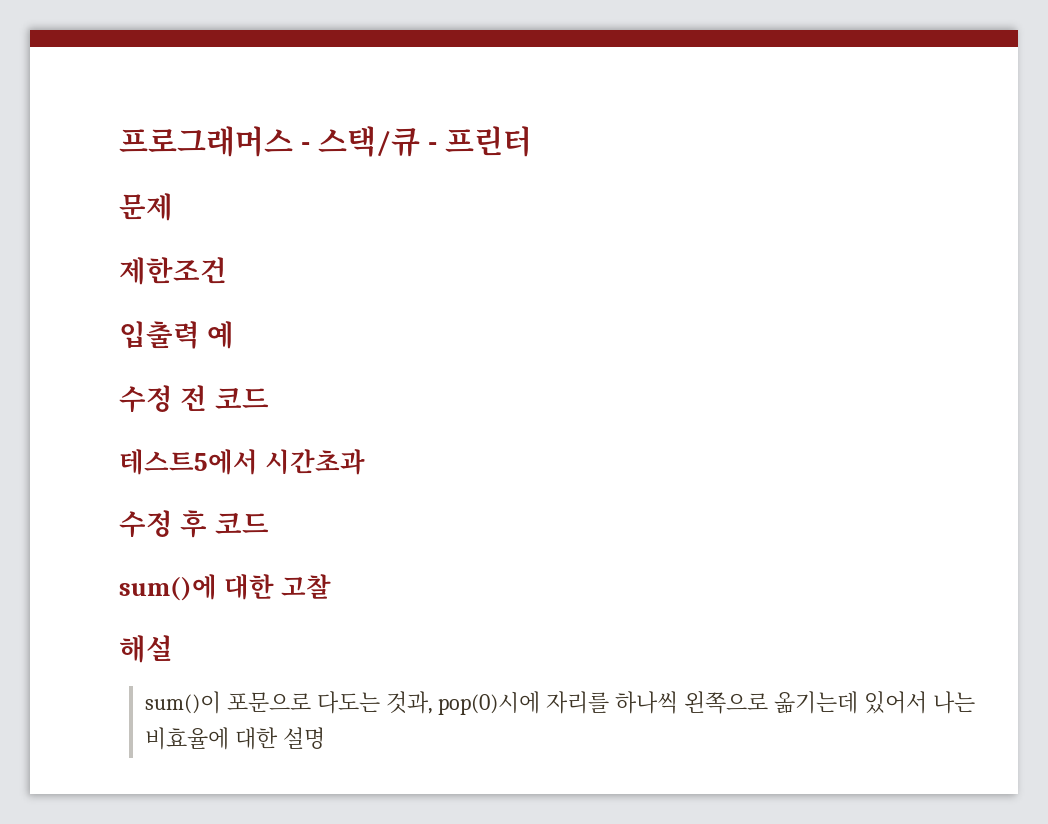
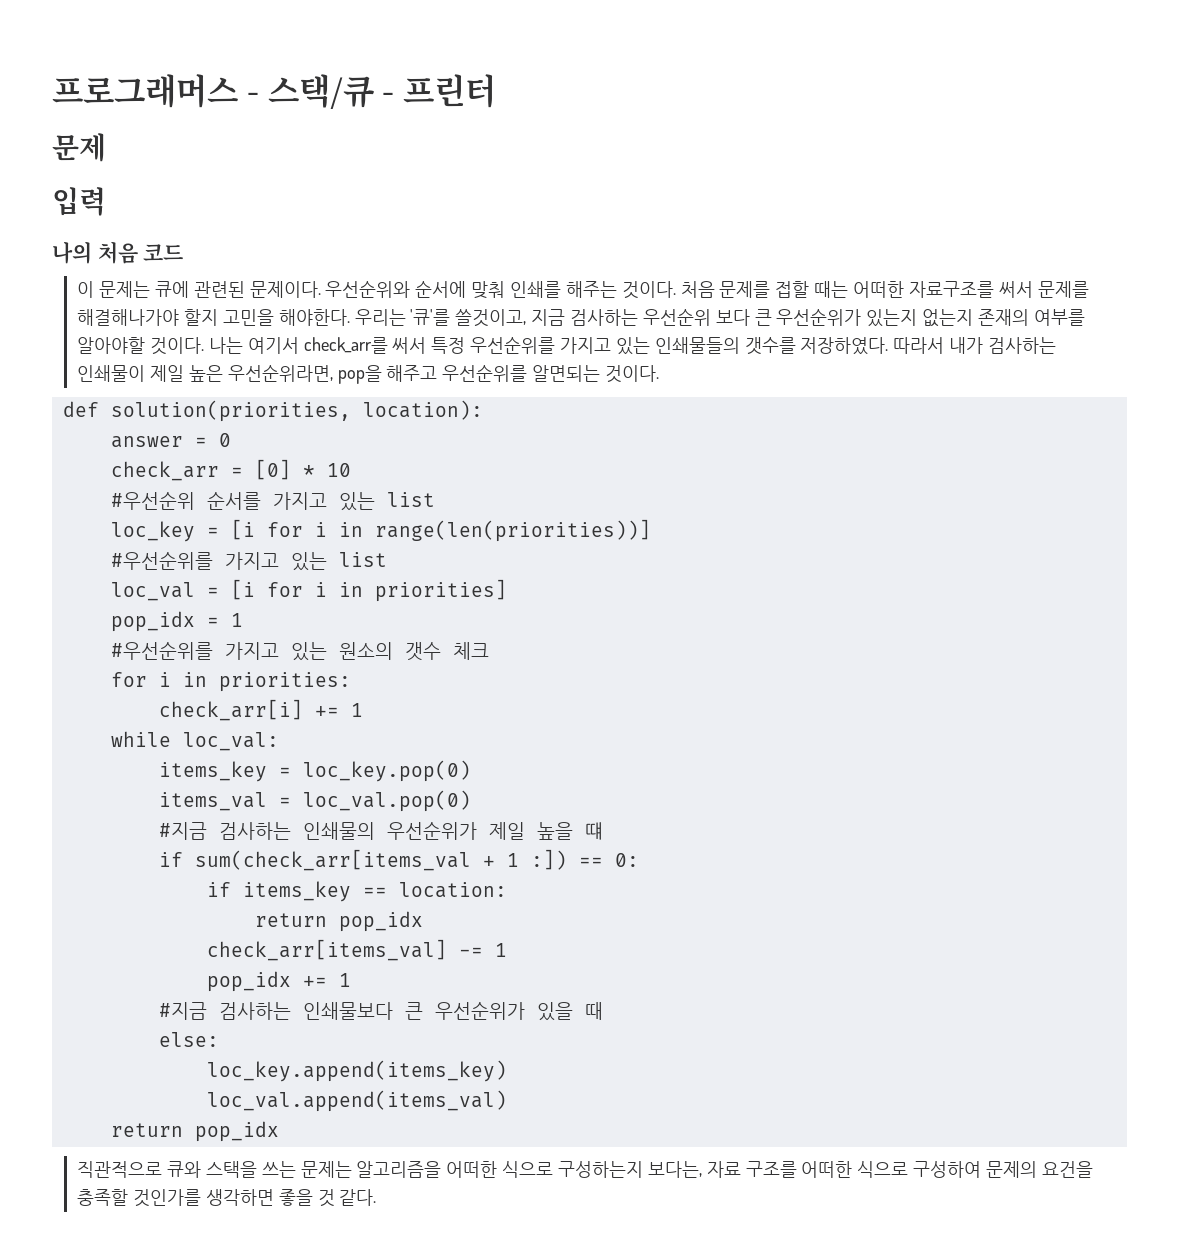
[119,257,227,285] [119,321,235,349] [119,385,269,412] [119,449,365,475] [119,510,269,538] [119,574,331,601] [119,635,173,663] [144,691,976,715] [144,727,325,750] 제한조건 // 입출력 예 // 수정 전 코드 // 테스트5에서 시간초과 // 수정 후 코드 // sum()에 대한 고찰 // 해설 // sum()이 포문으로 다도는 것과, pop(0)시에 자리를 하나씩 왼쪽으로 옮기는데 있어서 나는 비효율에 대한 설명 -> [52,187,106,216] [52,241,184,264] [77,280,1089,299] [77,308,1085,327] [77,336,1056,355] [77,364,659,384] [62,400,483,422] [110,433,231,448] [110,459,351,481] [110,491,435,511] [110,519,651,542] [110,551,387,571] [110,579,507,602] [110,611,243,632] [110,641,489,661] [110,672,351,692] [158,699,363,721] [110,731,279,751] [158,760,471,782] [158,790,471,812] [158,821,603,840] [158,849,639,871] [206,881,507,902] [254,911,423,932] [206,939,507,961] [206,971,351,992] [158,1001,603,1021] [158,1032,219,1047] [206,1060,507,1082] [206,1090,507,1112] [110,1121,279,1142] [77,1161,1093,1178] [77,1189,377,1207] 입력 // 나의 처음 코드 // 이 문제는 큐에 관련된 문제이다. 우선순위와 순서에 맞춰 인쇄를 해주는 것이다. 처음 문제를 접할 때는 어떠한 자료구조를 써서 문제를 해결해나가야 할지 고민을 해야한다. 우리는 '큐'를 쓸것이고, 지금 검사하는 우선순위 보다 큰 우선순위가 있는지 없는지 존재의 여부를 알아야할 것이다. 나는 여기서 check_arr를 써서 특정 우선순위를 가지고 있는 인쇄물들의 갯수를 저장하였다. 따라서 내가 검사하는 인쇄물이 제일 높은 우선순위라면, pop을 해주고 우선순위를 알면되는 것이다. // def solution(priorities, location): // answer = 0 // check_arr = [0] * 10 // #우선순위 순서를 가지고 있는 list // loc_key = [i for i in range(len(priorities))] // #우선순위를 가지고 있는 list // loc_val = [i for i in priorities] // pop_idx = 1 // #우선순위를 가지고 있는 원소의 갯수 체크 // for i in priorities: // check_arr[i] += 1 // while loc_val: // items_key = loc_key.pop(0) // items_val = loc_val.pop(0) // #지금 검사하는 인쇄물의 우선순위가 제일 높을 떄 // if sum(check_arr[items_val + 1 :]) == 0: // if items_key == location: // return pop_idx // check_arr[items_val] -= 1 // pop_idx += 1 // #지금 검사하는 인쇄물보다 큰 우선순위가 있을 때 // else: // loc_key.append(items_key) // loc_val.append(items_val) // return pop_idx // 직관적으로 큐와 스택을 쓰는 문제는 알고리즘을 어떠한 식으로 구성하는지 보다는, 자료 구조를 어떠한 식으로 구성하여 문제의 요건을 충족할 것인가를 생각하면 좋을 것 같다.

